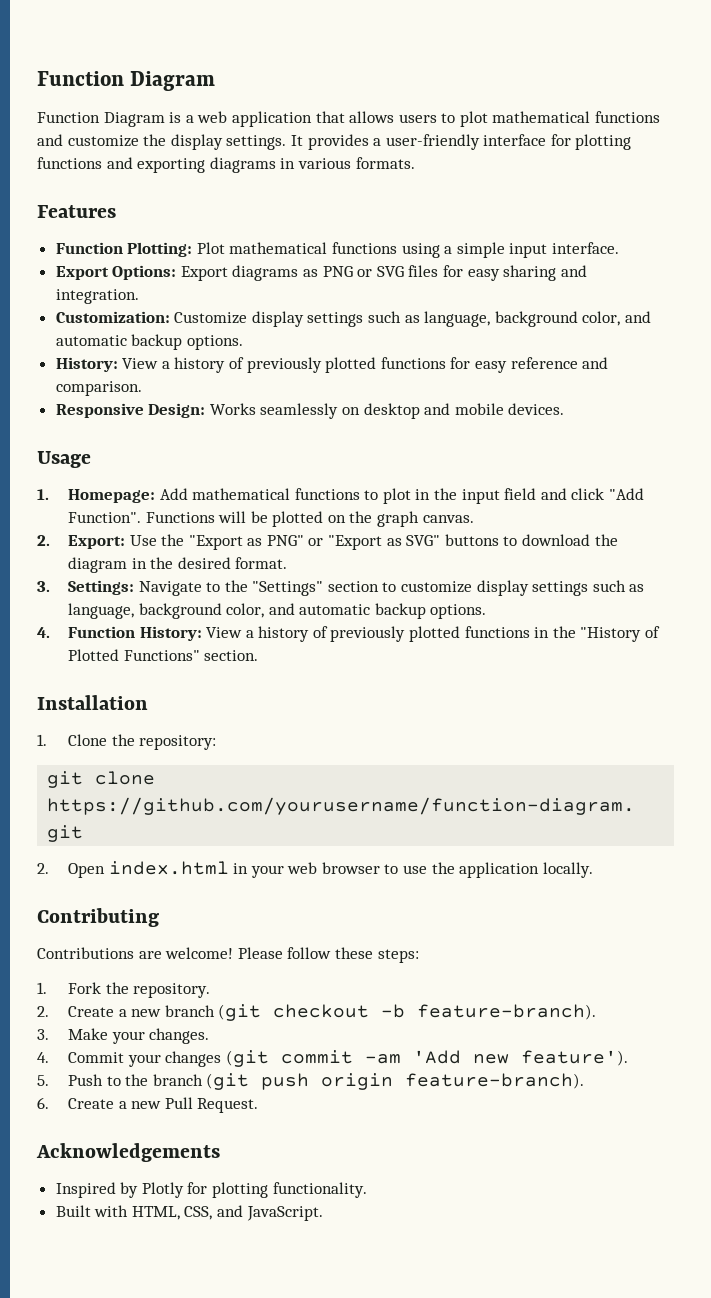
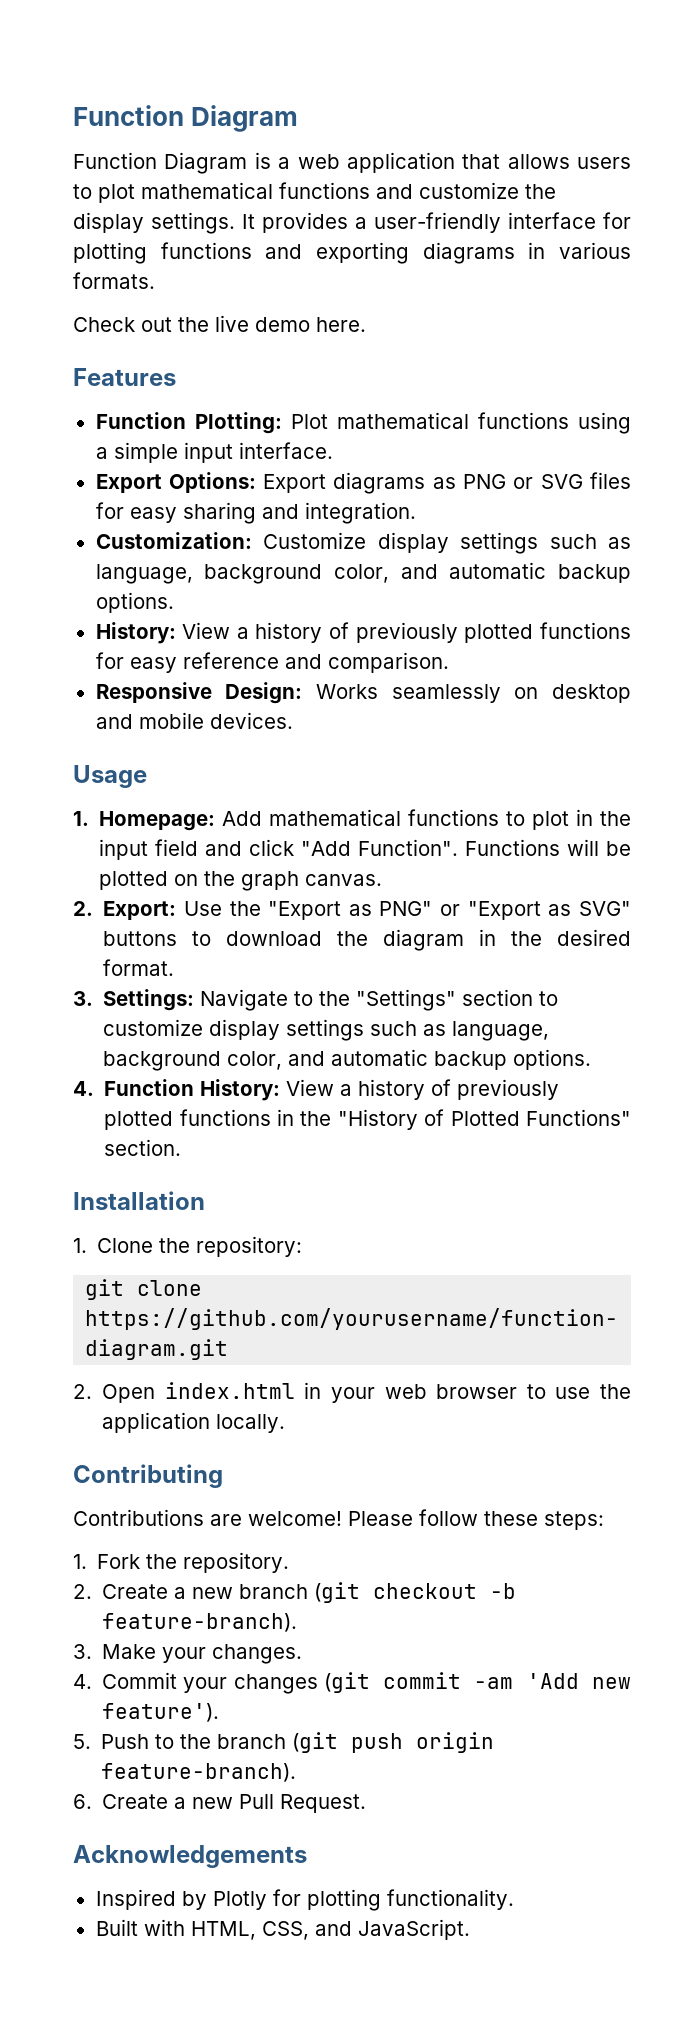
(415, 163) none -> [73,315,366,332] // Check out the live demo here.

